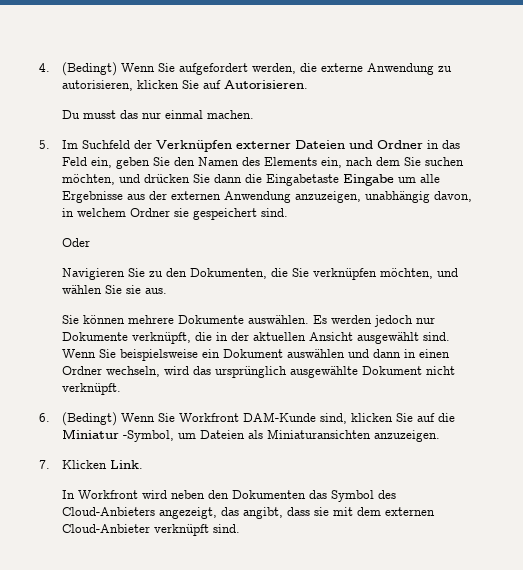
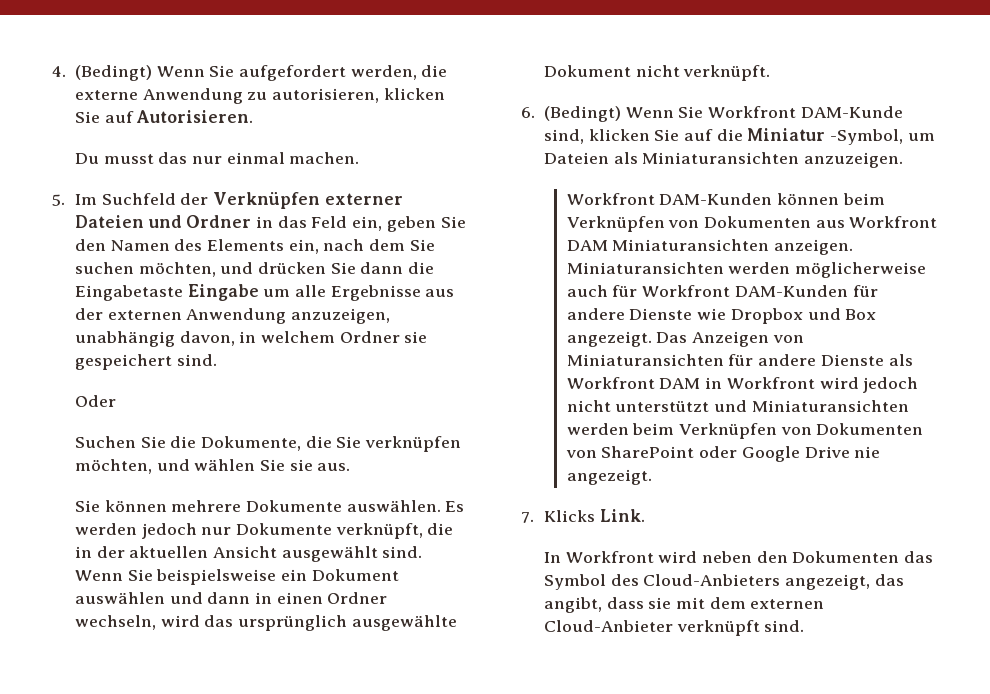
[62,268,268,280] Navigieren Sie zu den Dokumenten, -> [74,436,301,451] Suchen Sie die Dokumente,
(441, 436) none -> [566,193,885,205] [566,216,938,232] [566,239,854,255] [566,262,927,278] [566,285,878,297] [566,308,877,324] [566,331,804,347] [566,354,913,366] [566,377,919,393] [566,400,909,412] [566,423,924,439] [565,446,881,462] [566,469,652,485] // Workfront DAM-Kunden können beim Verknüpfen von Dokumenten aus Workfront DAM Miniaturansichten anzeigen. Miniaturansichten werden möglicherweise auch für Workfront DAM-Kunden für andere Dienste wie Dropbox und Box angezeigt. Das Anzeigen von Miniaturansichten für andere Dienste als Workfront DAM in Workfront wird jedoch nicht unterstützt und Miniaturansichten werden beim Verknüpfen von Dokumenten von SharePoint oder Google Drive nie angezeigt.
[62,460,108,469] Klicken -> [543,510,595,522] Klicks

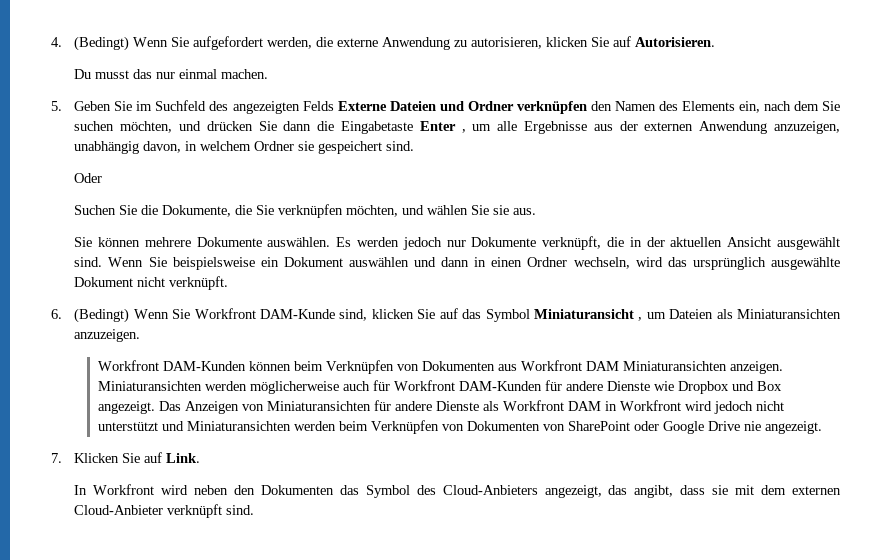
[74,192,403,209] [74,215,466,232] Im Suchfeld der Verknüpfen externer Dateien und Ordner in das Feld ein, geben Sie -> [74,100,587,114] Geben Sie im Suchfeld des angezeigten Felds Externe Dateien und Ordner verknüpfen
[187,284,259,301] Eingabe -> [419,121,466,133] Enter ,
[716,128,904,145] die Miniatur -Symbol, -> [462,309,643,322] das Symbol Miniaturansicht ,
[543,510,595,522] Klicks -> [74,452,163,463] Klicken Sie auf

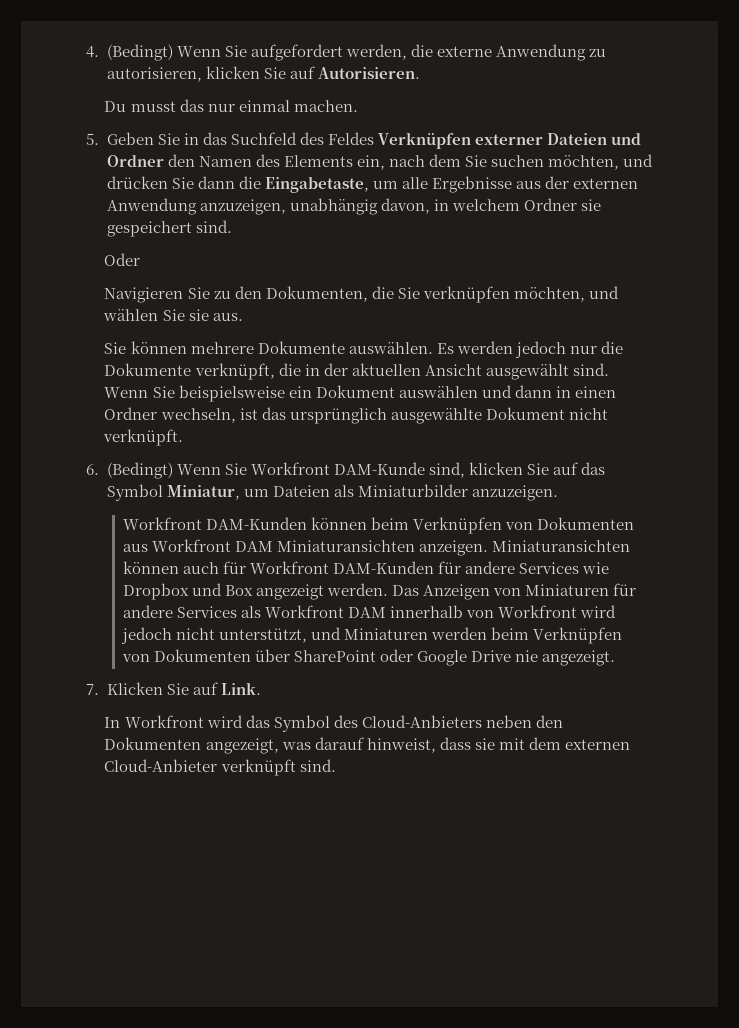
[136,100,387,114] im Suchfeld des angezeigten Felds Externe -> [183,132,543,149] in das Suchfeld des Feldes Verknüpfen externer
[516,101,587,114] verknüpfen -> (164, 161) none
[340,121,466,134] Eingabetaste Enter , -> [264,177,369,193] Eingabetaste,
[74,205,232,217] Suchen Sie die Dokumente, -> [104,286,368,303] Navigieren Sie zu den Dokumenten,
(466, 243) none -> [600,341,623,354] die
[635,257,663,267] wird -> [239,408,258,420] ist
[533,309,643,321] Miniaturansicht , -> [166,485,240,500] Miniatur,
[737,309,842,319] Miniaturansichten -> [357,484,468,497] Miniaturbilder
[204,381,339,394] werden möglicherweise -> [122,561,179,574] können
[606,381,650,391] Dienste -> [519,562,580,574] Services
[97,401,155,414] angezeigt. -> [256,583,389,600] angezeigt werden.
[266,400,479,411] Miniaturansichten für andere Dienste -> [525,583,637,596] [122,605,238,618] Miniaturen für andere Services
[604,401,617,411] in -> [390,605,495,618] innerhalb von
[97,421,291,431] unterstützt und Miniaturansichten -> [219,627,429,643] unterstützt, und Miniaturen
[542,424,565,431] von -> [255,649,291,662] über
[194,485,334,495] neben den Dokumenten -> (243, 721) none
[544,485,674,498] angezeigt, das angibt, -> [485,715,563,728] [104,737,436,754] neben den Dokumenten angezeigt, was darauf hinweist,

